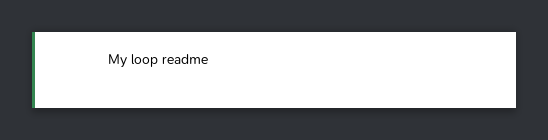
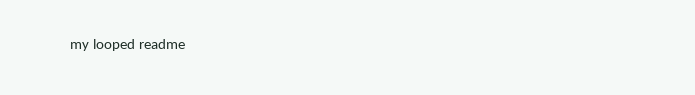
[108,54,158,68] My loop -> [70,39,135,51] my looped

